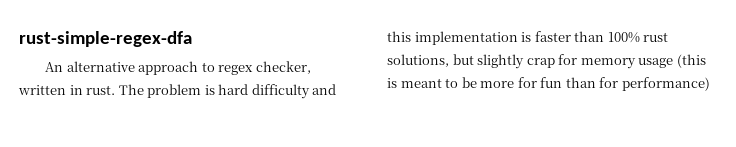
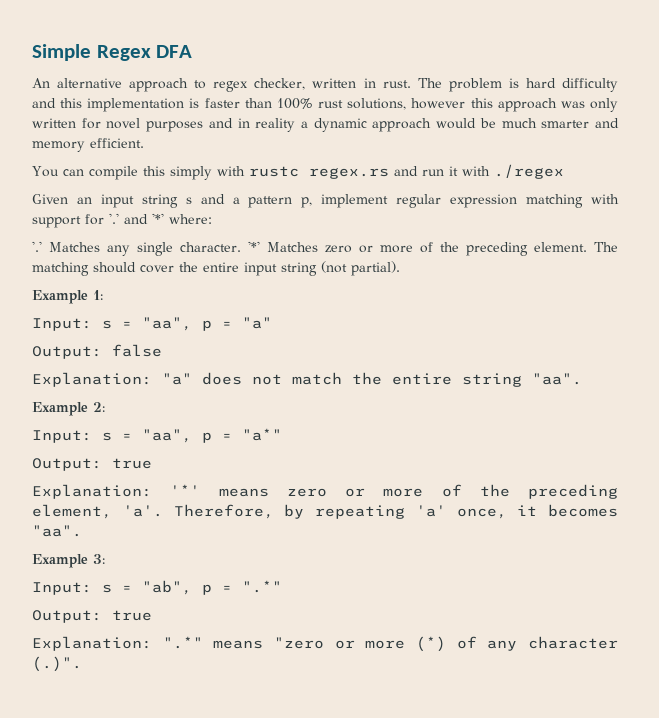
[19,31,192,47] rust-simple-regex-dfa -> [32,44,193,61] Simple Regex DFA
[452,54,706,69] [387,77,710,91] but slightly crap for memory usage (this is meant to be more for fun than for performance) -> [411,98,618,112] [32,118,620,132] [32,138,144,152] [32,164,564,180] [32,194,619,208] [32,213,212,228] [32,241,618,256] [32,261,400,276] [32,290,103,304] [32,317,272,331] [32,344,162,359] [32,372,582,387] [32,402,105,416] [32,428,282,443] [32,458,152,471] [32,484,618,499] [32,504,618,519] [32,525,82,537] [32,554,105,568] [32,580,282,595] [32,610,152,623] [32,636,619,652] [32,656,82,672] however this approach was only written for novel purposes and in reality a dynamic approach would be much smarter and memory efficient. // You can compile this simply with rustc regex.rs and run it with ./regex // Given an input string s and a pattern p, implement regular expression matching with support for '.' and '*' where: // '.' Matches any single character. '*' Matches zero or more of the preceding element. The matching should cover the entire input string (not partial). // Example 1: // Input: s = "aa", p = "a" // Output: false // Explanation: "a" does not match the entire string "aa". // Example 2: // Input: s = "aa", p = "a*" // Output: true // Explanation: '*' means zero or more of the preceding element, 'a'. Therefore, by repeating 'a' once, it becomes "aa". // Example 3: // Input: s = "ab", p = ".*" // Output: true // Explanation: ".*" means "zero or more (*) of any character (.)".

